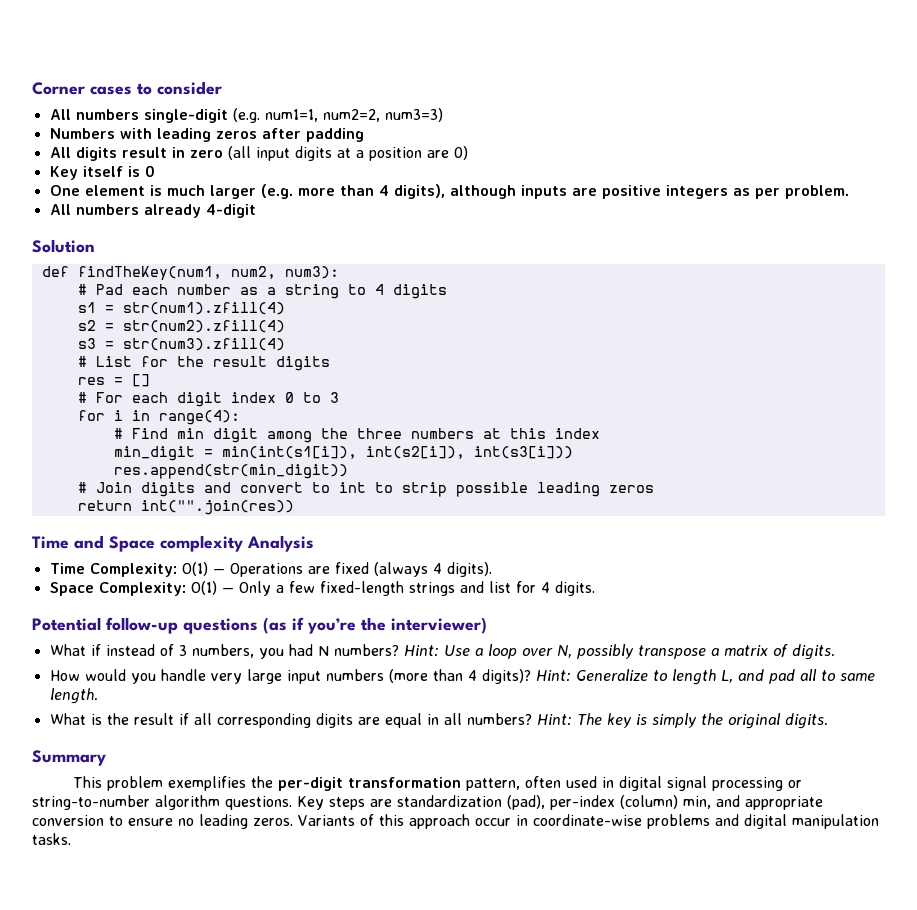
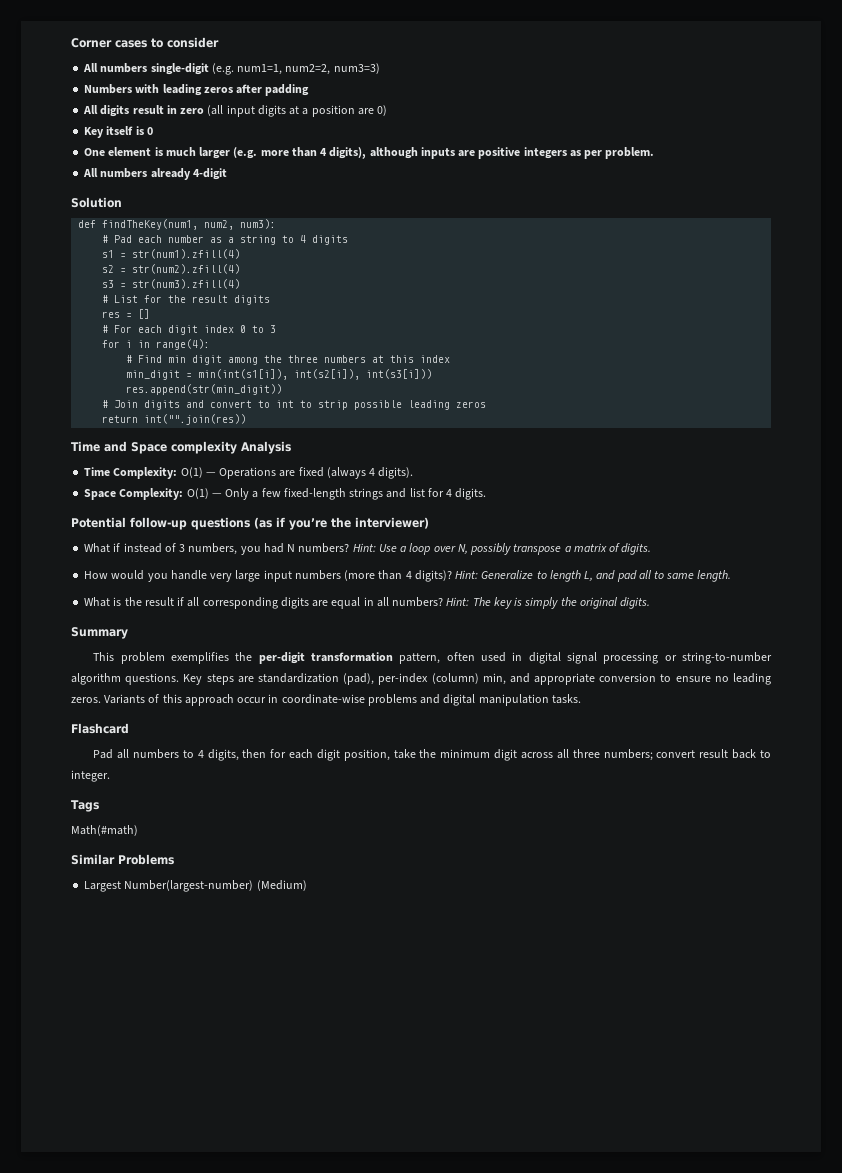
(71, 839) none -> [71,723,129,734] [93,749,771,761] [71,770,110,782] [71,800,99,812] [71,825,138,836] [71,854,174,865] [84,880,307,892] // Flashcard // Pad all numbers to 4 digits, then for each digit position, take the minimum digit across all three numbers; convert result back to integer. // Tags // Math(#math) // Similar Problems // Largest Number(largest-number) (Medium)

